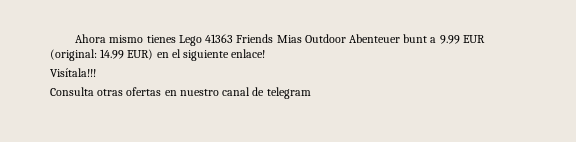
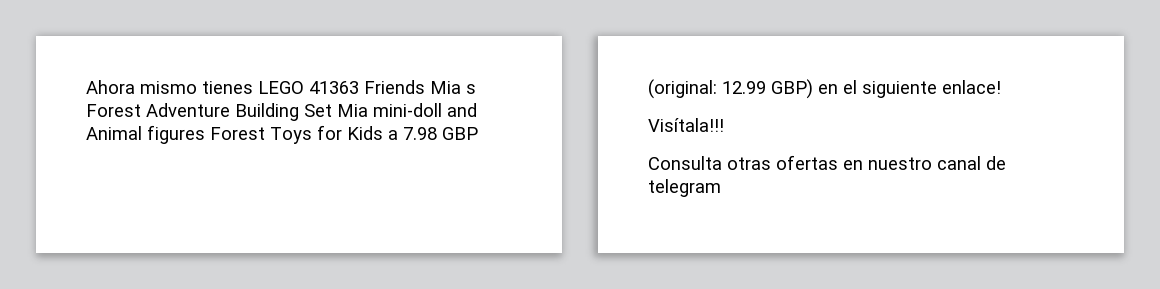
[178,35,202,46] Lego -> [258,81,304,94] LEGO
[276,34,485,44] [50,49,154,61] Mias Outdoor Abenteuer bunt a 9.99 EUR (original: 14.99 EUR) -> [430,81,476,94] [86,103,477,121] [86,125,478,144] [648,79,813,99] Mia s Forest Adventure Building Set Mia mini-doll and Animal figures Forest Toys for Kids a 7.98 GBP (original: 12.99 GBP)

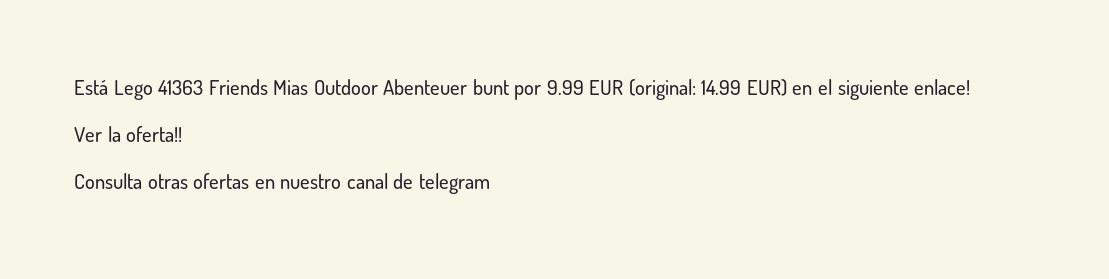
[86,80,476,94] [86,103,477,121] [86,125,478,144] [648,79,813,99] Ahora mismo tienes LEGO 41363 Friends Mia s Forest Adventure Building Set Mia mini-doll and Animal figures Forest Toys for Kids a 7.98 GBP (original: 12.99 GBP) -> [74,79,787,100] Está Lego 41363 Friends Mias Outdoor Abenteuer bunt por 9.99 EUR (original: 14.99 EUR)
[648,118,724,132] Visítala!!! -> [74,126,183,142] Ver la oferta!!

